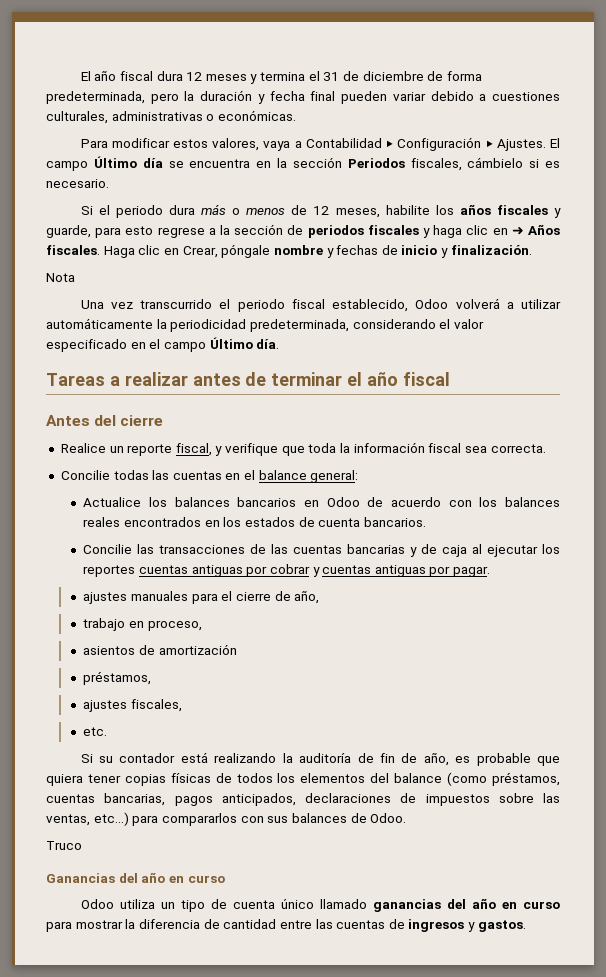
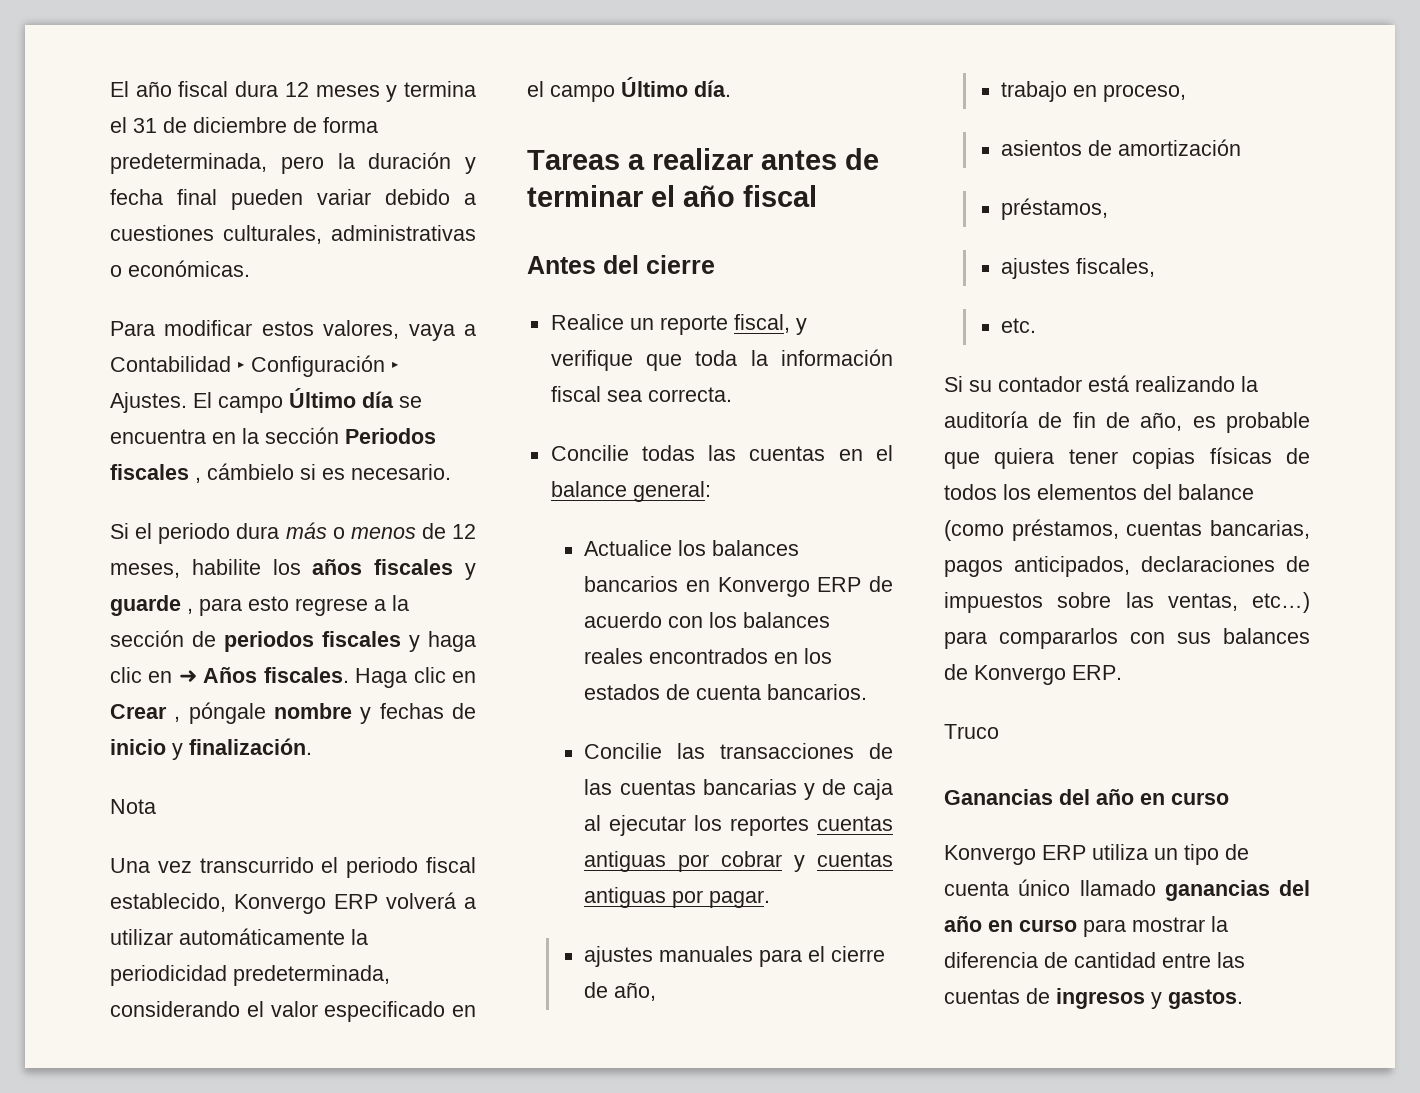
[410,158,462,171] fiscales, -> [110,464,201,483] fiscales ,
[46,225,91,238] guarde, -> [110,595,193,616] guarde ,
[182,246,218,258] Crear, -> [110,704,181,722] Crear ,
[415,299,449,309] Odoo -> [234,894,378,914] Konvergo ERP
[326,497,360,507] Odoo -> [717,577,862,597] Konvergo ERP
[370,813,407,823] Odoo. -> [974,665,1122,685] Konvergo ERP.
[80,899,114,909] Odoo -> [944,845,1086,865] Konvergo ERP

